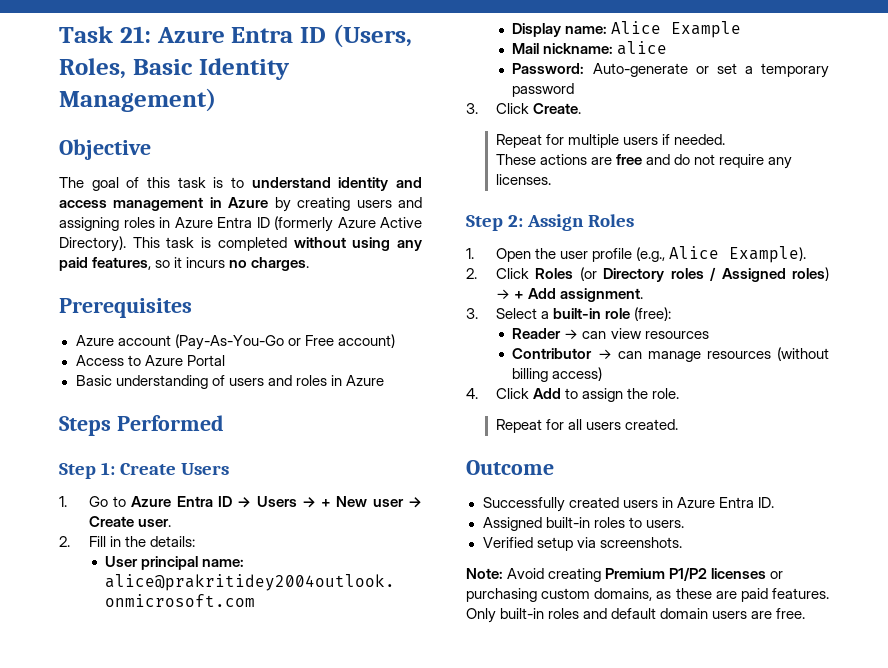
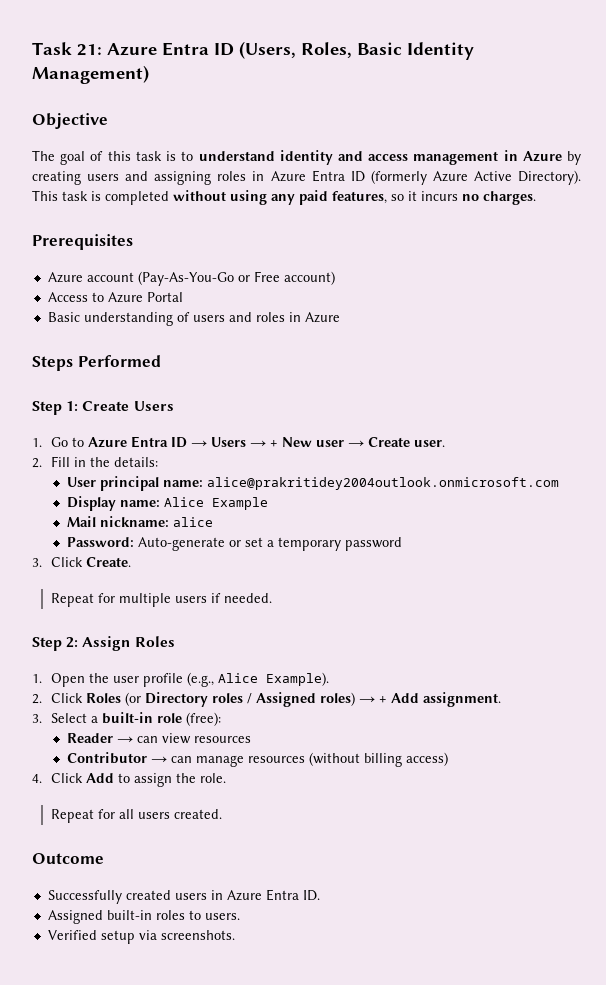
[495,154,793,169] [495,174,551,185] // These actions are free and do not require any licenses. -> (272, 598) none
[466,567,784,582] [466,588,829,602] [466,608,806,623] // Note: Avoid creating Premium P1/P2 licenses or purchasing custom domains, as these are paid features. Only built-in roles and default domain users are free. -> (235, 935) none

